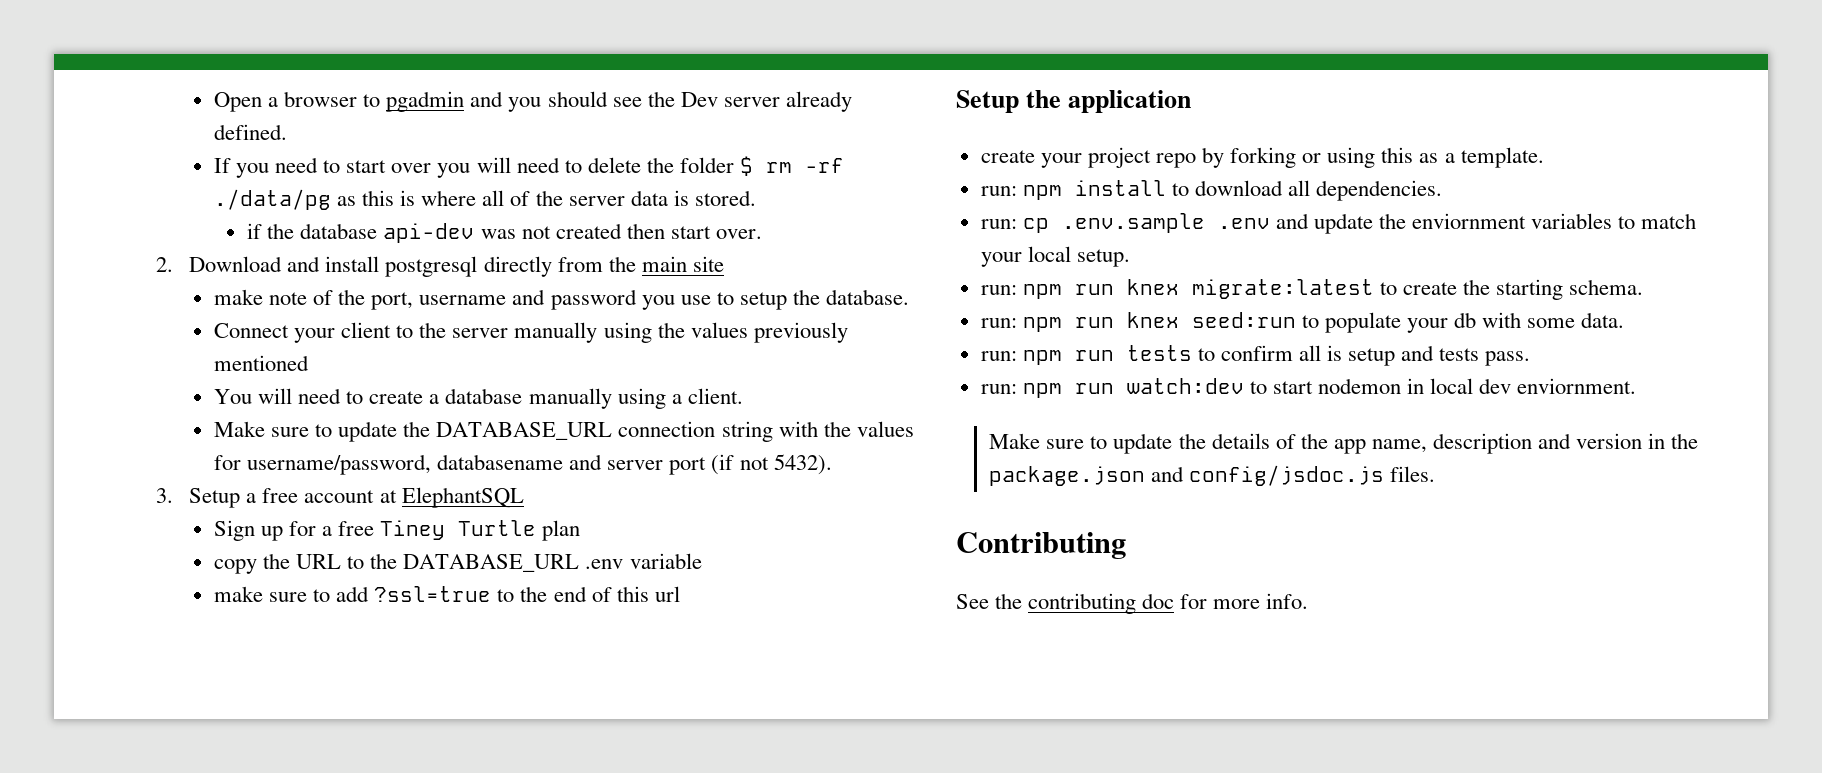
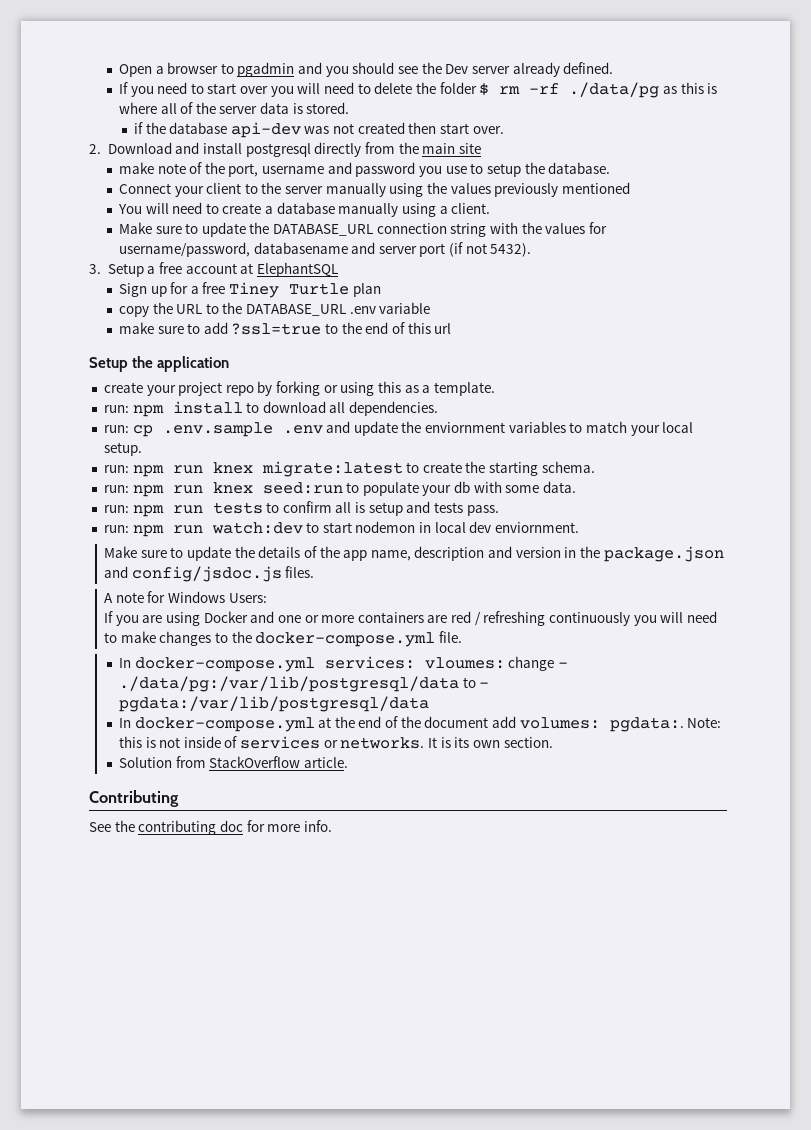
(1436, 474) none -> [103,591,267,603] [103,611,717,626] [103,631,462,647] [118,656,568,672] [118,676,490,692] [118,696,429,712] [118,716,722,732] [118,736,553,749] [118,756,348,768] // A note for Windows Users: // If you are using Docker and one or more containers are red / refreshing continuously you will need to make changes to the docker-compose.yml file. // In docker-compose.yml services: vloumes: change - ./data/pg:/var/lib/postgresql/data to - pgdata:/var/lib/postgresql/data // In docker-compose.yml at the end of the document add volumes: pgdata:. Note: this is not inside of services or networks. It is its own section. // Solution from StackOverflow article.

